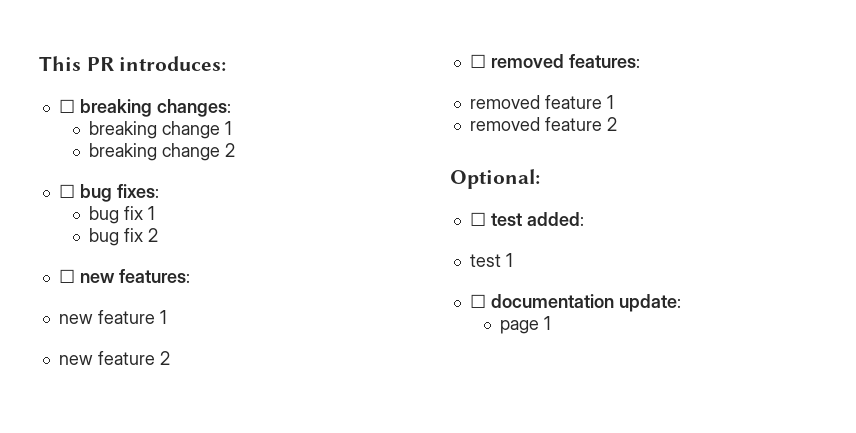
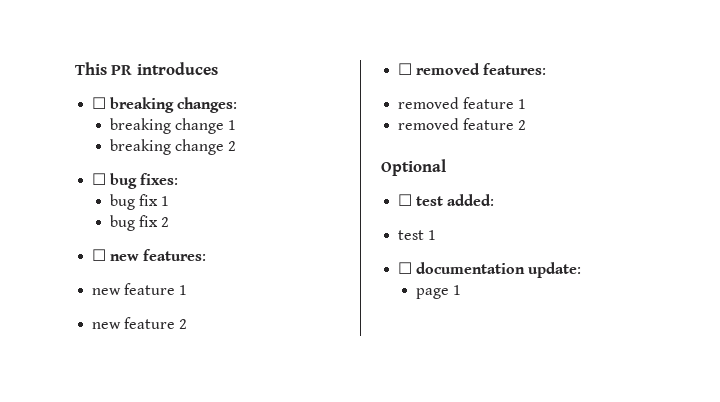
[119,56,227,71] introduces: -> [136,62,218,75] introduces
[450,169,540,189] Optional: -> [381,159,446,176] Optional

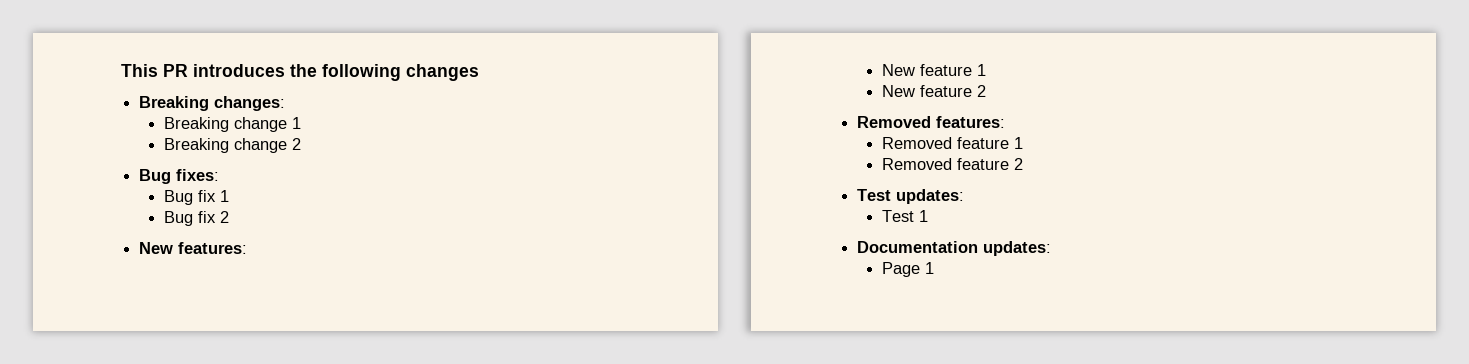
[92,97,175,113] // ☐ breaking -> [290,64,479,81] [139,96,210,111] the following changes // Breaking
[109,118,171,134] breaking -> [163,117,229,132] Breaking
[109,139,171,155] breaking -> [163,138,229,153] Breaking
[92,173,138,189] ☐ bug -> [139,169,172,184] Bug
[109,194,135,210] bug -> [163,190,193,205] Bug
[109,215,135,231] bug -> [163,211,193,226] Bug
[92,249,207,261] [92,283,188,295] [92,317,188,329] [398,63,547,75] [398,97,527,109] [398,118,527,130] [381,159,446,176] [398,194,495,206] [398,230,437,240] [398,262,582,278] [415,288,449,299] ☐ new features: // new feature 1 // new feature 2 // ☐ removed features: // removed feature 1 // removed feature 2 // Optional // ☐ test added: // test 1 // ☐ documentation update: // page -> [139,242,248,254] [881,64,986,76] [881,85,986,97] [857,116,1006,128] [881,137,1023,149] [881,158,1023,170] [857,189,965,204] [881,210,928,222] [857,241,1052,256] [881,262,920,277] New features: // New feature 1 // New feature 2 // Removed features: // Removed feature 1 // Removed feature 2 // Test updates: // Test 1 // Documentation updates: // Page

